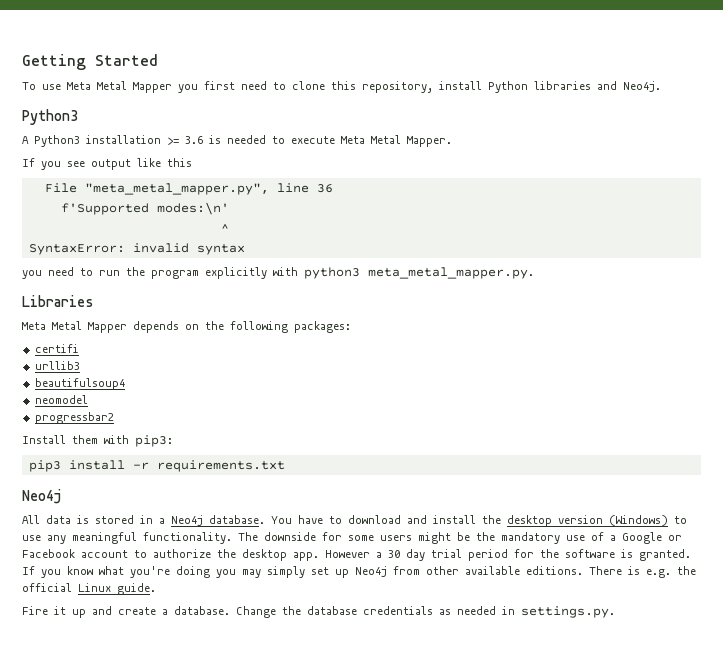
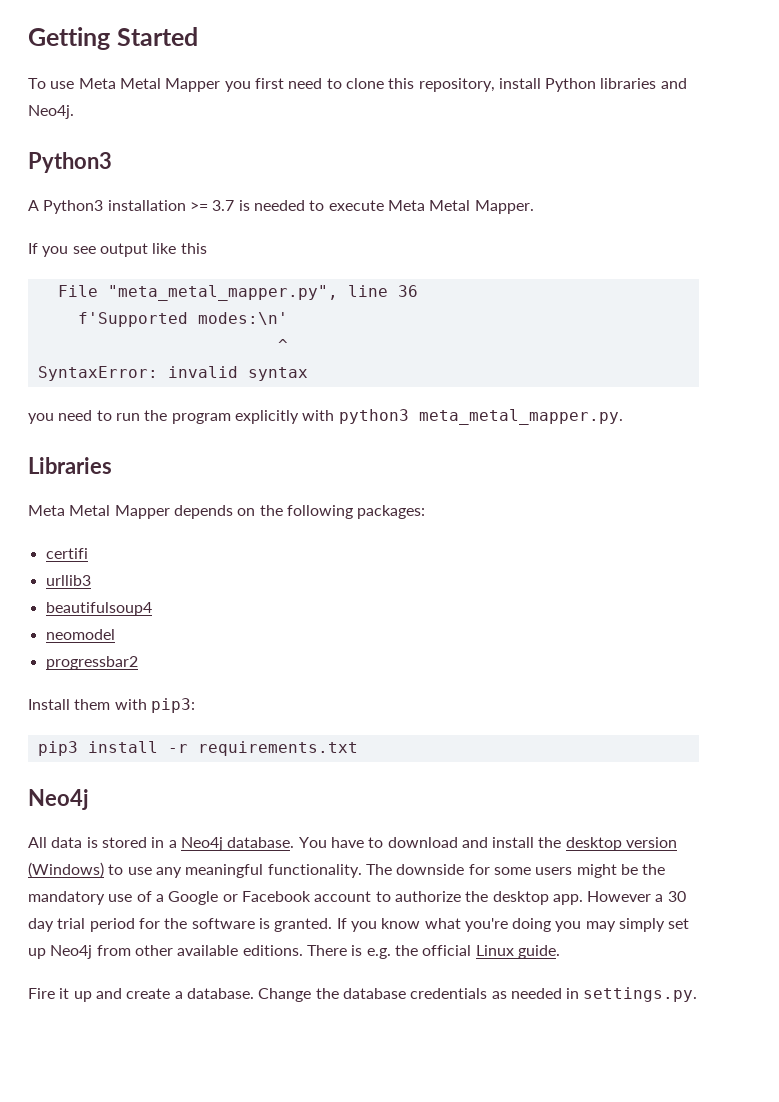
[185,136,203,144] 3.6 -> [212,200,235,211] 3.7

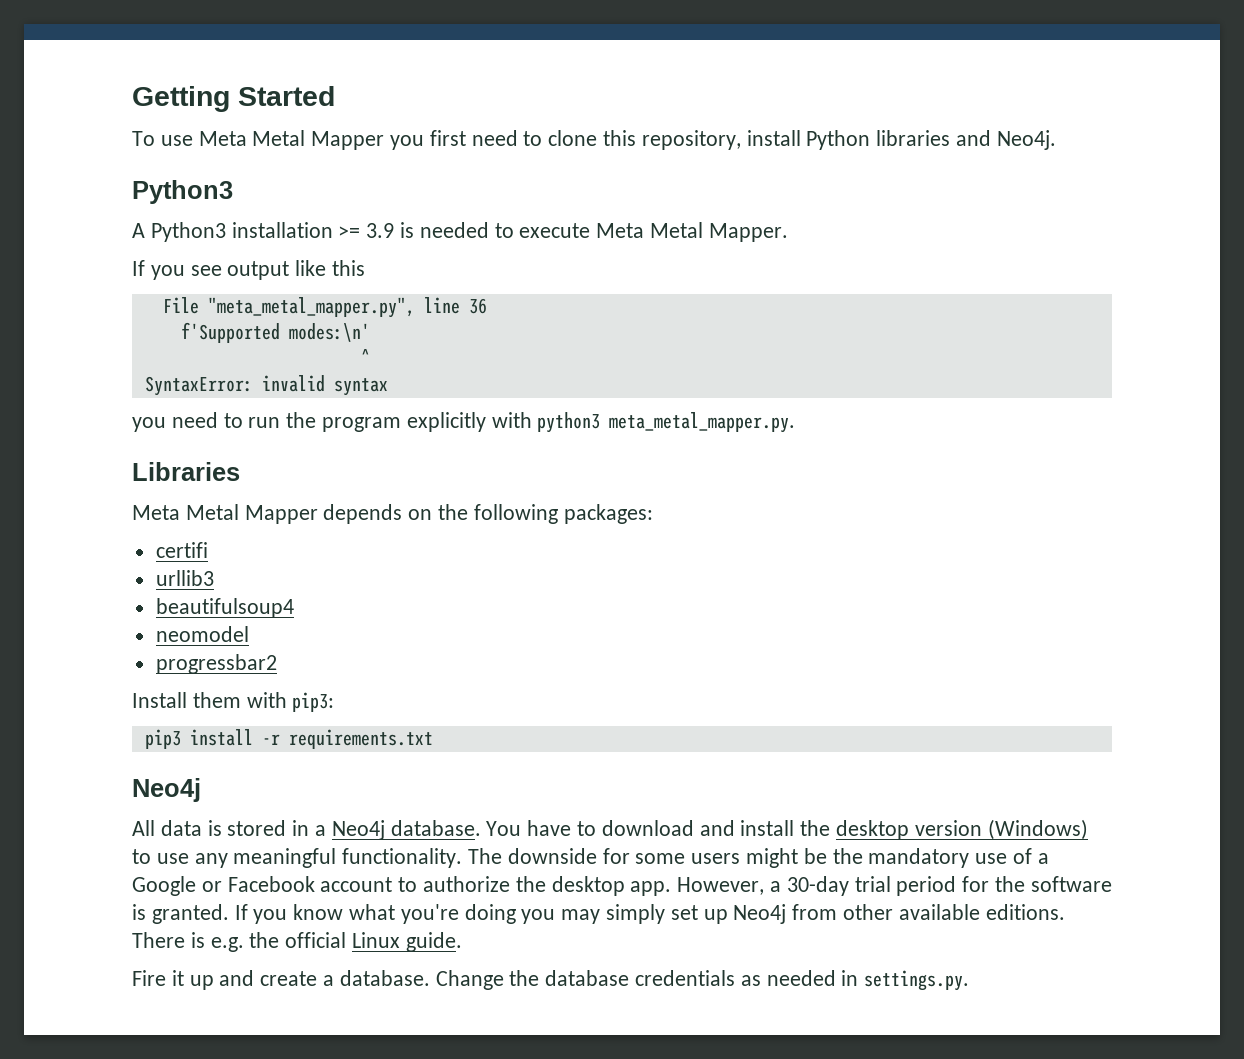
[212,200,235,211] 3.7 -> [366,223,395,238] 3.9
[587,891,686,902] [28,918,54,932] However a 30 day -> [677,876,849,896] However, a 30-day

